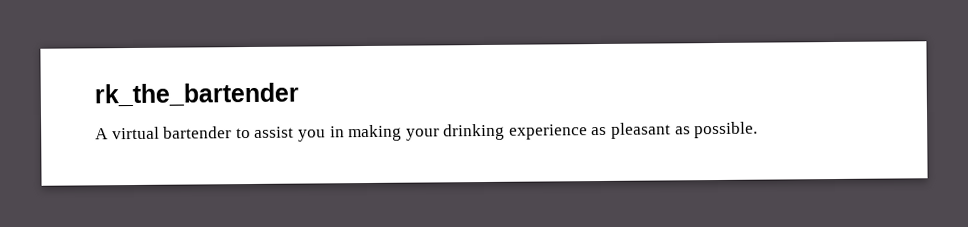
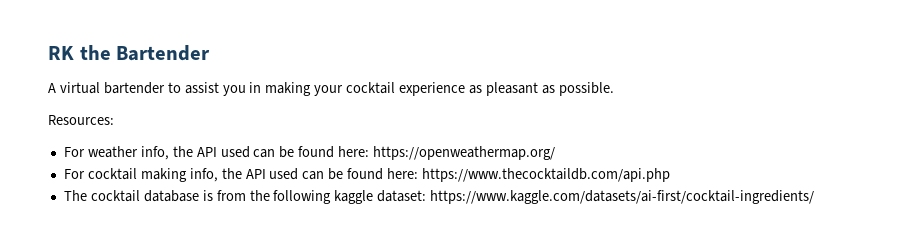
[94,82,299,107] rk_the_bartender -> [48,45,211,61] RK the Bartender
[443,123,506,141] drinking -> [346,82,396,94] cocktail
(759, 130) none -> [48,115,114,125] [63,146,556,160] [63,168,671,182] [63,190,815,204] // Resources: // For weather info, the API used can be found here: https://openweathermap.org/ // For cocktail making info, the API used can be found here: https://www.thecocktaildb.com/api.php // The cocktail database is from the following kaggle dataset: https://www.kaggle.com/datasets/ai-first/cocktail-ingredients/

